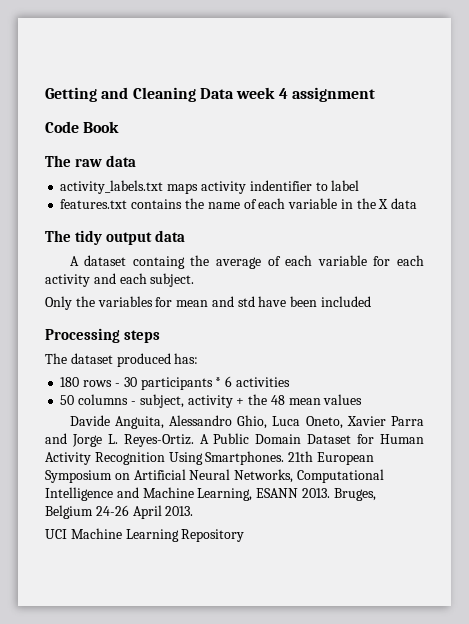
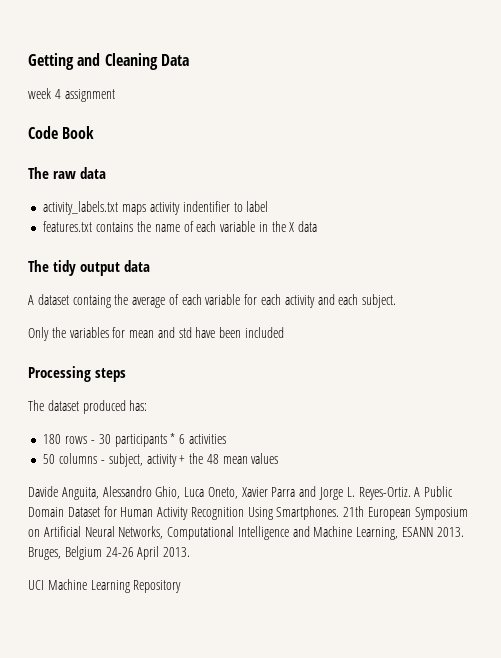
(234, 93) none -> (189, 60) //

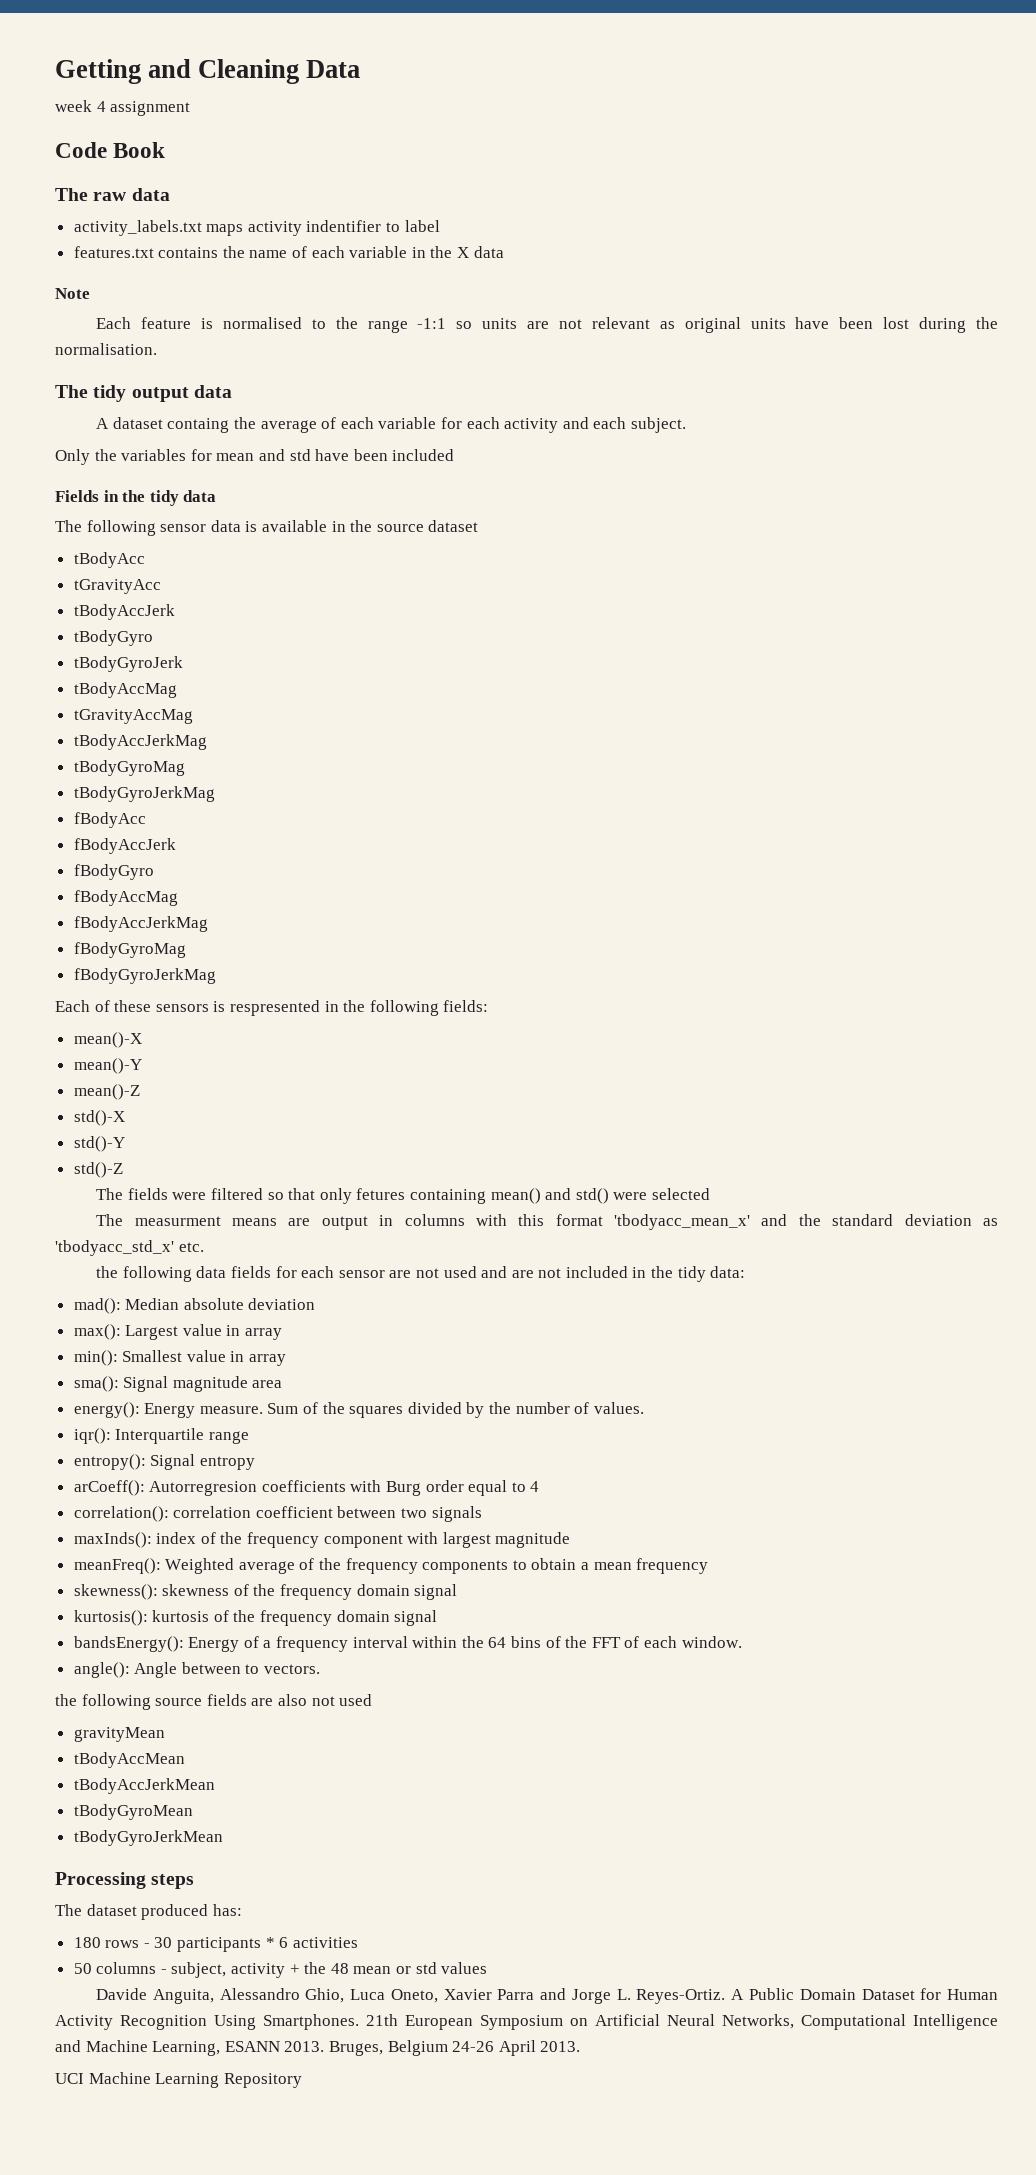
(318, 226) none -> [55,288,90,299] [96,317,998,333] [55,343,157,355] // Note // Each feature is normalised to the range -1:1 so units are not relevant as original units have been lost during the normalisation.
(285, 332) none -> [55,490,217,506] [55,520,479,536] [73,552,145,568] [73,579,161,594] [73,604,175,620] [73,630,153,646] [73,656,183,672] [73,682,177,698] [73,709,193,724] [73,734,207,750] [73,760,185,776] [73,786,215,802] [73,812,146,828] [73,838,176,854] [73,864,154,880] [73,890,178,906] [73,916,208,932] [73,942,186,958] [73,968,216,984] [55,1000,489,1016] [73,1032,142,1048] [73,1058,142,1074] [73,1084,140,1100] [73,1110,125,1126] [73,1136,125,1152] [73,1162,123,1178] [96,1188,710,1204] [96,1214,999,1230] [55,1240,204,1256] [96,1266,746,1282] [73,1298,316,1314] [73,1324,283,1340] [73,1350,287,1366] [73,1376,283,1392] [73,1402,644,1418] [73,1428,249,1444] [73,1454,255,1470] [73,1480,540,1496] [73,1506,482,1522] [73,1532,571,1548] [73,1558,709,1574] [73,1584,458,1600] [73,1610,438,1626] [73,1636,742,1652] [73,1662,321,1678] [55,1694,373,1710] [73,1727,165,1742] [73,1752,185,1768] [73,1778,215,1794] [73,1804,193,1820] [73,1830,223,1846] // Fields in the tidy data // The following sensor data is available in the source dataset // tBodyAcc // tGravityAcc // tBodyAccJerk // tBodyGyro // tBodyGyroJerk // tBodyAccMag // tGravityAccMag // tBodyAccJerkMag // tBodyGyroMag // tBodyGyroJerkMag // fBodyAcc // fBodyAccJerk // fBodyGyro // fBodyAccMag // fBodyAccJerkMag // fBodyGyroMag // fBodyGyroJerkMag // Each of these sensors is respresented in the following fields: // mean()-X // mean()-Y // mean()-Z // std()-X // std()-Y // std()-Z // The fields were filtered so that only fetures containing mean() and std() were selected // The measurment means are output in columns with this format 'tbodyacc_mean_x' and the standard deviation as 'tbodyacc_std_x' etc. // the following data fields for each sensor are not used and are not included in the tidy data: // mad(): Median absolute deviation // max(): Largest value in array // min(): Smallest value in array // sma(): Signal magnitude area // energy(): Energy measure. Sum of the squares divided by the number of values. // iqr(): Interquartile range // entropy(): Signal entropy // arCoeff(): Autorregresion coefficients with Burg order equal to 4 // correlation(): correlation coefficient between two signals // maxInds(): index of the frequency component with largest magnitude // meanFreq(): Weighted average of the frequency components to obtain a mean frequency // skewness(): skewness of the frequency domain signal // kurtosis(): kurtosis of the frequency domain signal // bandsEnergy(): Energy of a frequency interval within the 64 bins of the FFT of each window. // angle(): Angle between to vectors. // the following source fields are also not used // gravityMean // tBodyAccMean // tBodyAccJerkMean // tBodyGyroMean // tBodyGyroJerkMean
(248, 460) none -> [396,1962,437,1974] or std

